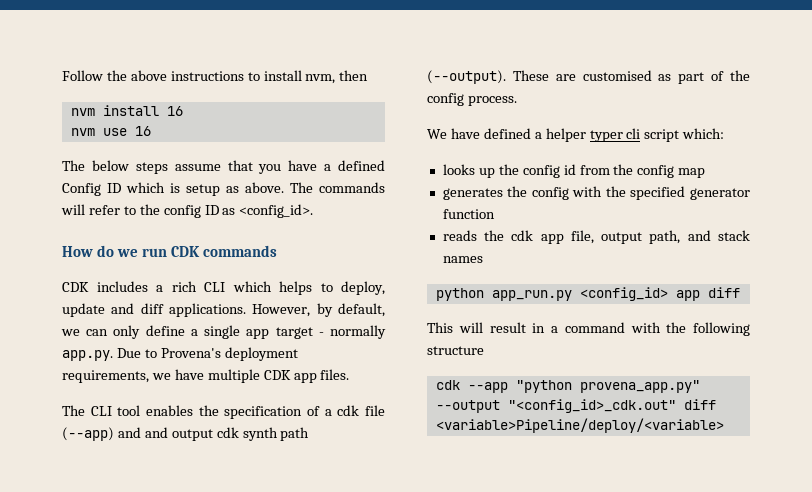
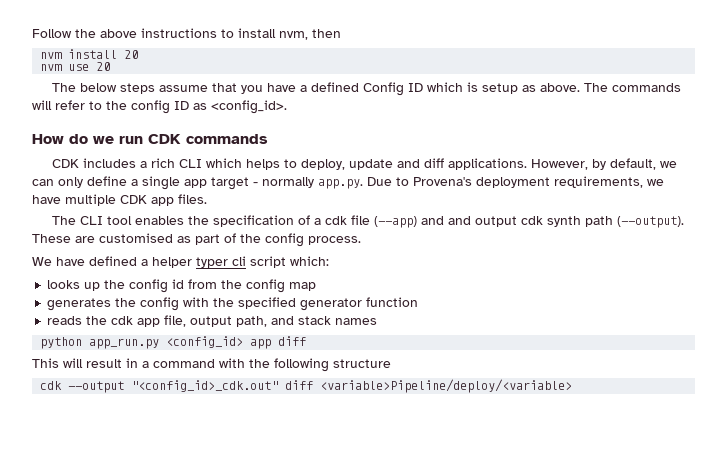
[166,106,183,116] 16 -> [124,50,139,59] 20
[134,126,151,136] 16 -> [96,62,111,71] 20
[467,380,700,393] --app "python provena_app.py" -> (63, 385) none

